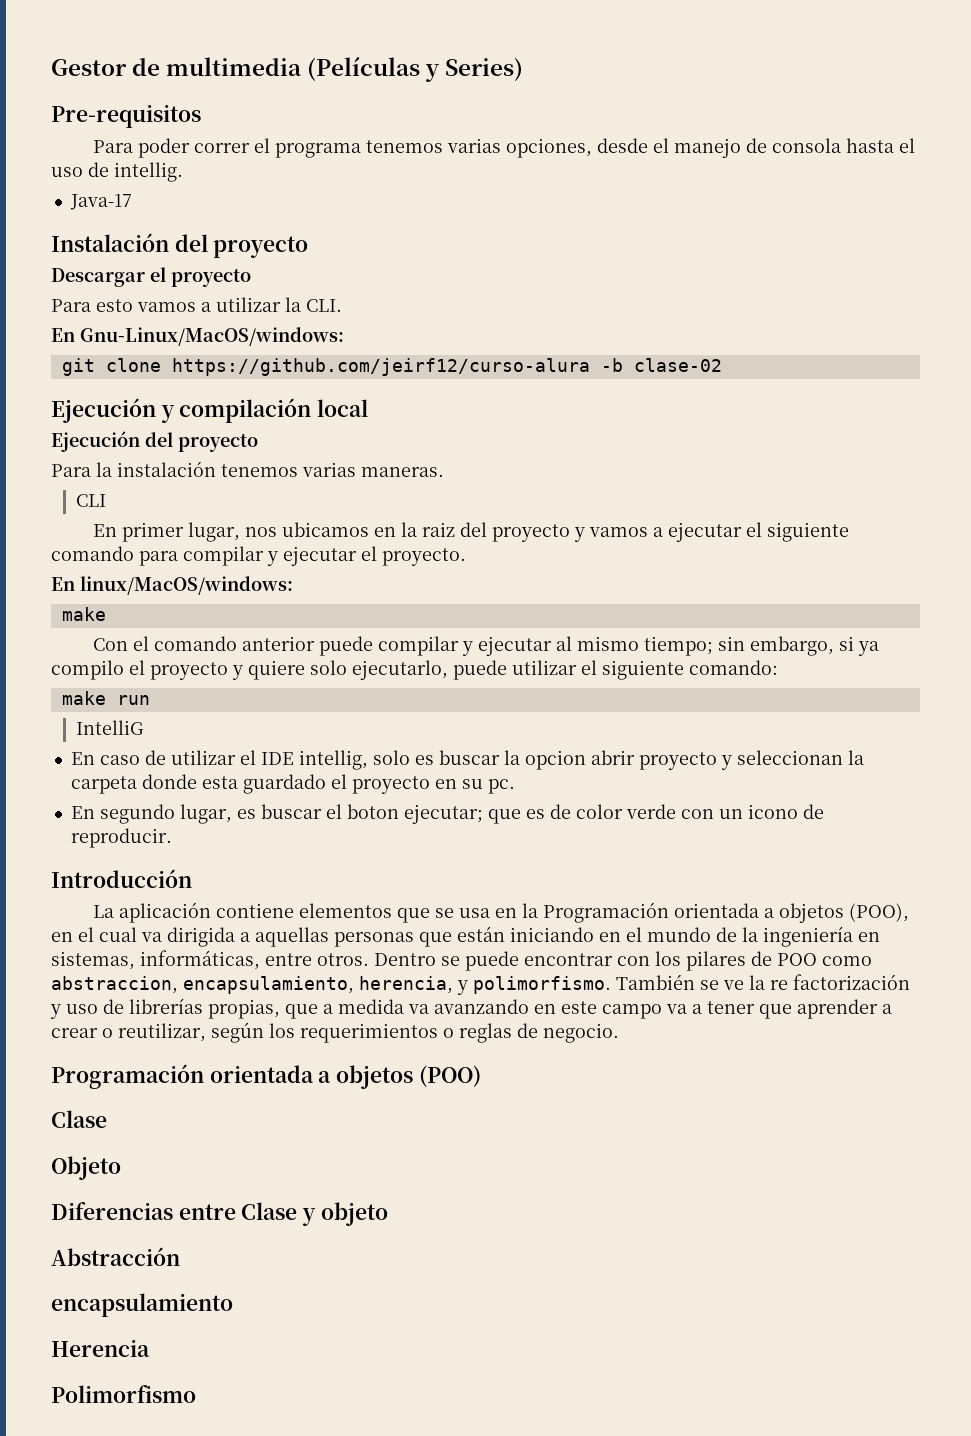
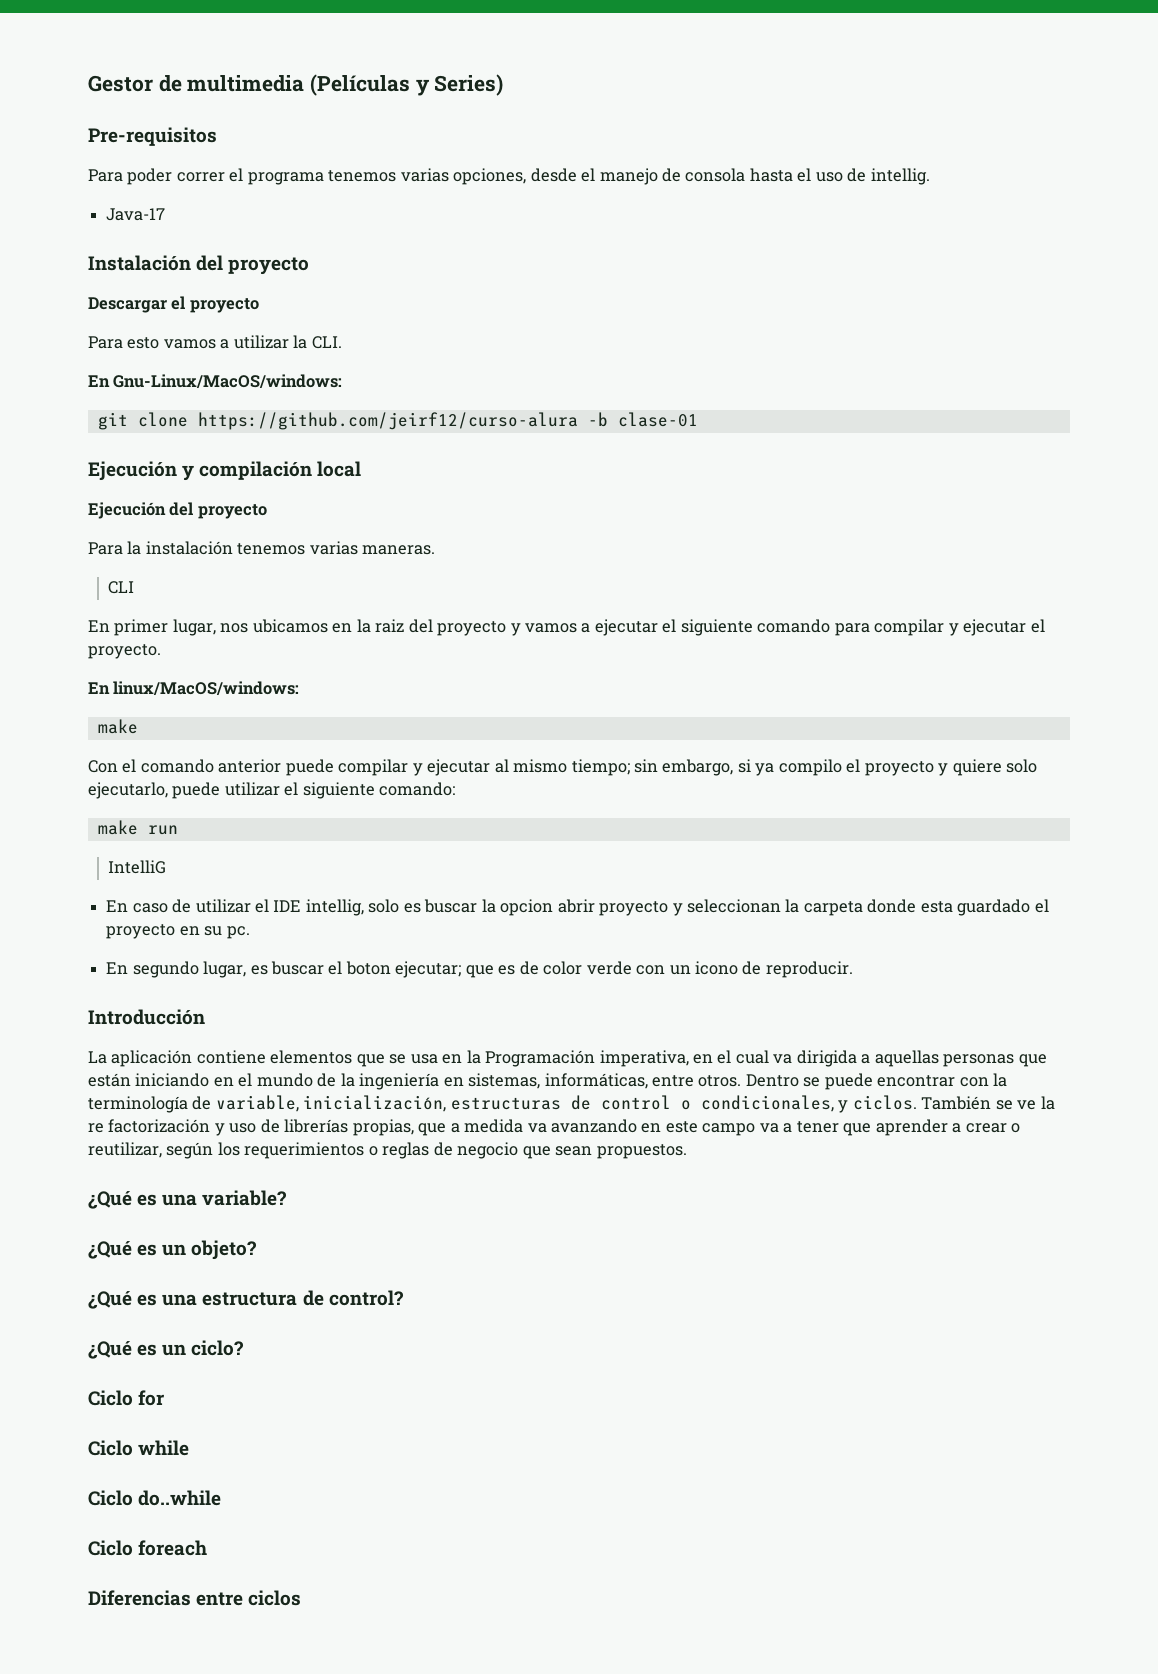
[633,358,722,372] clase-02 -> [617,412,698,427] clase-01
[674,903,910,923] orientada a objetos (POO), -> [599,1050,689,1067] imperativa,
[655,951,872,971] [51,976,611,995] los pilares de POO como abstraccion, encapsulamiento, herencia, y polimorfismo. -> [993,1073,1008,1087] [88,1095,917,1113] la terminología de variable, inicialización, estructuras de control o condicionales, y ciclos.
[543,1023,619,1043] [51,1064,481,1089] [51,1110,107,1128] [51,1156,121,1180] [51,1202,388,1226] [51,1247,180,1266] [51,1293,233,1317] [51,1339,150,1357] [51,1385,196,1403] negocio. // Programación orientada a objetos (POO) // Clase // Objeto // Diferencias entre Clase y objeto // Abstracción // encapsulamiento // Herencia // Polimorfismo -> [457,1142,687,1159] [88,1190,288,1209] [88,1240,258,1260] [88,1290,404,1309] [88,1340,245,1359] [88,1390,165,1406] [88,1440,190,1456] [88,1490,222,1506] [88,1540,208,1556] [88,1590,302,1606] negocio que sean propuestos. // ¿Qué es una variable? // ¿Qué es un objeto? // ¿Qué es una estructura de control? // ¿Qué es un ciclo? // Ciclo for // Ciclo while // Ciclo do..while // Ciclo foreach // Diferencias entre ciclos

